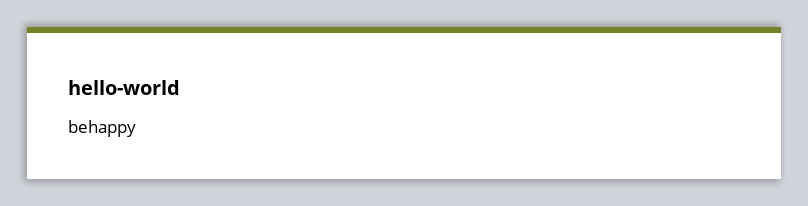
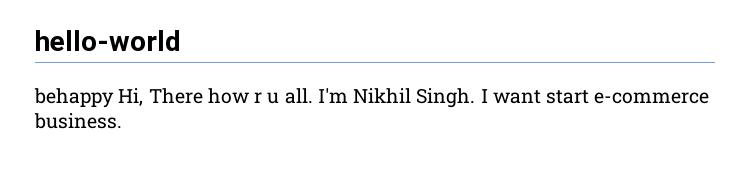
(136, 128) none -> [118,88,710,108] [34,113,122,129] Hi, There how r u all. I'm Nikhil Singh. I want start e-commerce business.

